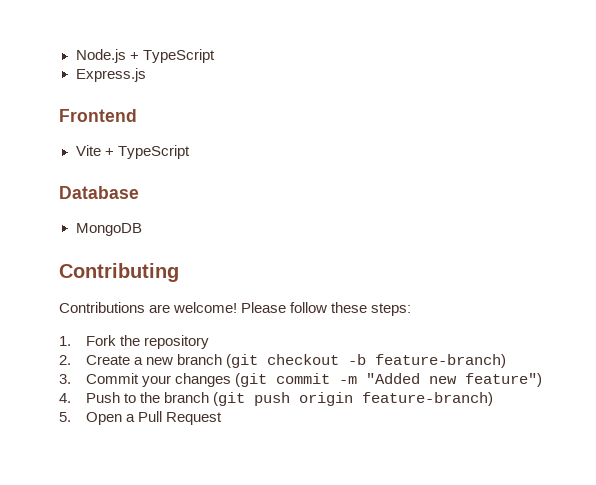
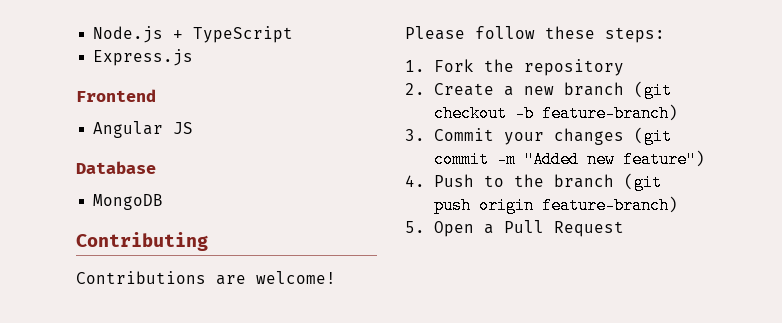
[75,145,190,159] Vite + TypeScript -> [93,121,194,138] Angular JS

